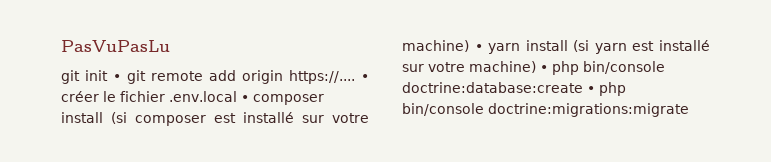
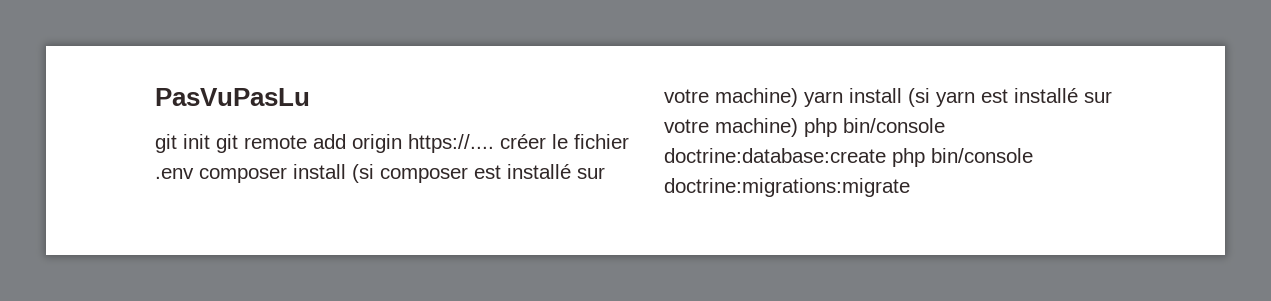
[113,74,121,81] • -> (210, 141) none
[361,74,369,81] • -> (494, 143) none
[169,91,249,102] .env.local • -> [155,168,194,179] .env
[474,44,483,51] • -> (798, 97) none
[540,65,548,72] • -> (798, 127) none
[587,86,595,93] • -> (886, 155) none

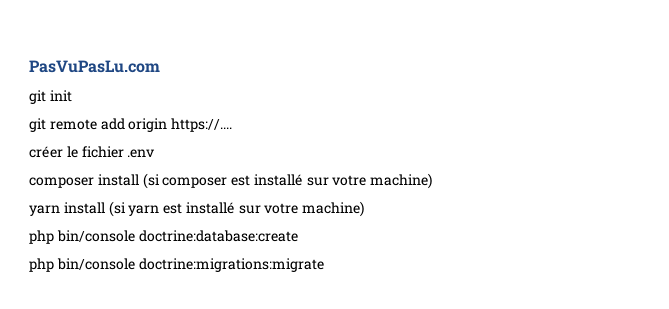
[155,88,310,106] PasVuPasLu -> [29,60,160,73] PasVuPasLu.com
(210, 141) none -> (72, 96) //
(494, 143) none -> (233, 125) //
(194, 173) none -> (156, 153) //
(798, 97) none -> (433, 181) //
(798, 127) none -> (365, 209) //
(886, 155) none -> (298, 236) //

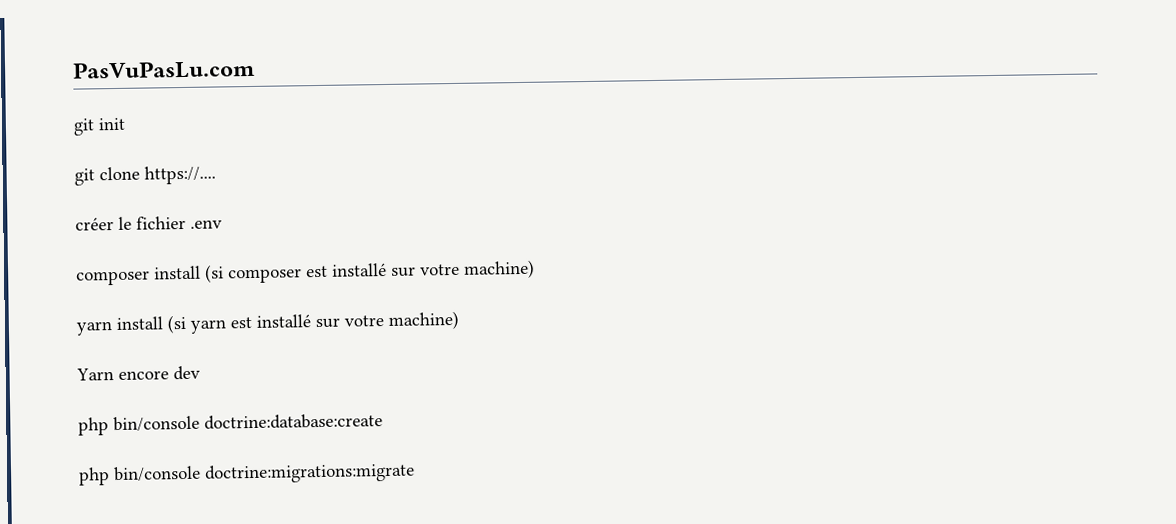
[49,118,168,132] remote add origin -> [99,166,140,181] clone
(365, 209) none -> [76,365,201,381] // Yarn encore dev

